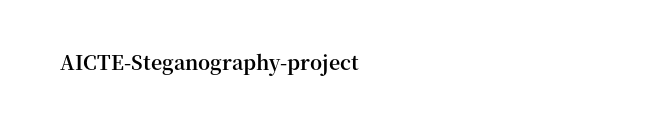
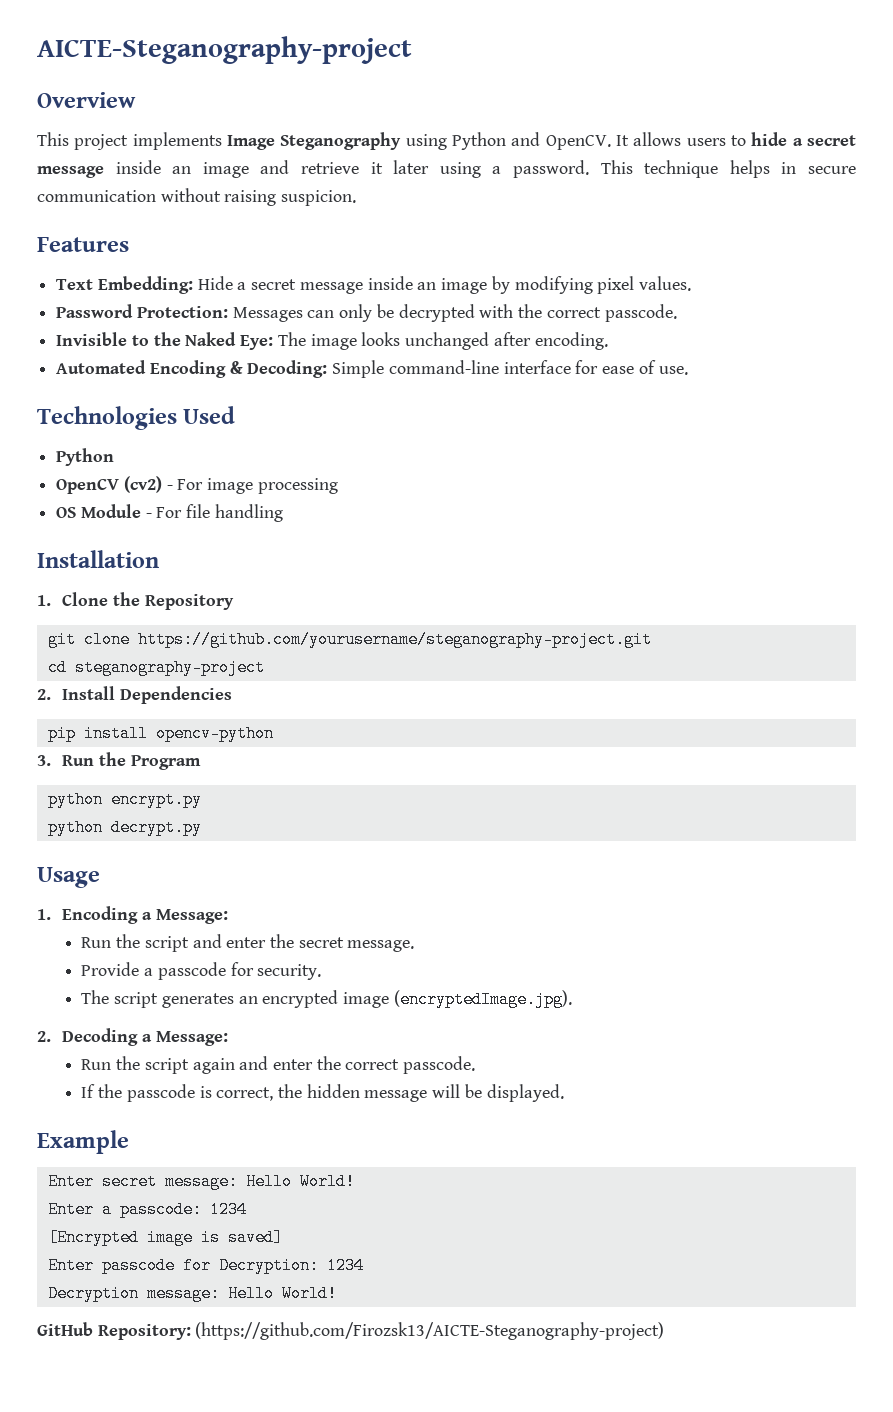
(359, 64) none -> [37,92,136,108] [37,132,857,150] [37,160,857,178] [37,188,357,206] [37,237,129,252] [56,276,691,294] [56,304,677,322] [56,332,608,350] [56,360,688,378] [37,406,236,430] [56,448,115,466] [56,476,338,494] [56,504,283,522] [37,550,159,568] [37,592,234,610] [47,631,652,648] [47,659,265,676] [37,686,232,704] [47,725,274,742] [37,752,201,770] [47,791,202,808] [47,819,202,836] [37,867,100,888] [37,906,228,924] [81,934,415,952] [81,962,322,980] [81,990,572,1008] [37,1028,228,1046] [81,1056,476,1074] [81,1084,564,1102] [37,1130,129,1154] [47,1173,355,1190] [47,1201,247,1218] [47,1229,283,1246] [47,1257,364,1274] [47,1285,337,1302] [37,1322,665,1340] // Overview // This project implements Image Steganography using Python and OpenCV. It allows users to hide a secret message inside an image and retrieve it later using a password. This technique helps in secure communication without raising suspicion. // Features // Text Embedding: Hide a secret message inside an image by modifying pixel values. // Password Protection: Messages can only be decrypted with the correct passcode. // Invisible to the Naked Eye: The image looks unchanged after encoding. // Automated Encoding & Decoding: Simple command-line interface for ease of use. // Technologies Used // Python // OpenCV (cv2) - For image processing // OS Module - For file handling // Installation // 1. Clone the Repository // git clone https://github.com/yourusername/steganography-project.git // cd steganography-project // 2. Install Dependencies // pip install opencv-python // 3. Run the Program // python encrypt.py // python decrypt.py // Usage // 1. Encoding a Message: // Run the script and enter the secret message. // Provide a passcode for security. // The script generates an encrypted image (encryptedImage.jpg). // 2. Decoding a Message: // Run the script again and enter the correct passcode. // If the passcode is correct, the hidden message will be displayed. // Example // Enter secret message: Hello World! // Enter a passcode: 1234 // [Encrypted image is saved] // Enter passcode for Decryption: 1234 // Decryption message: Hello World! // GitHub Repository: (https://github.com/Firozsk13/AICTE-Steganography-project)

